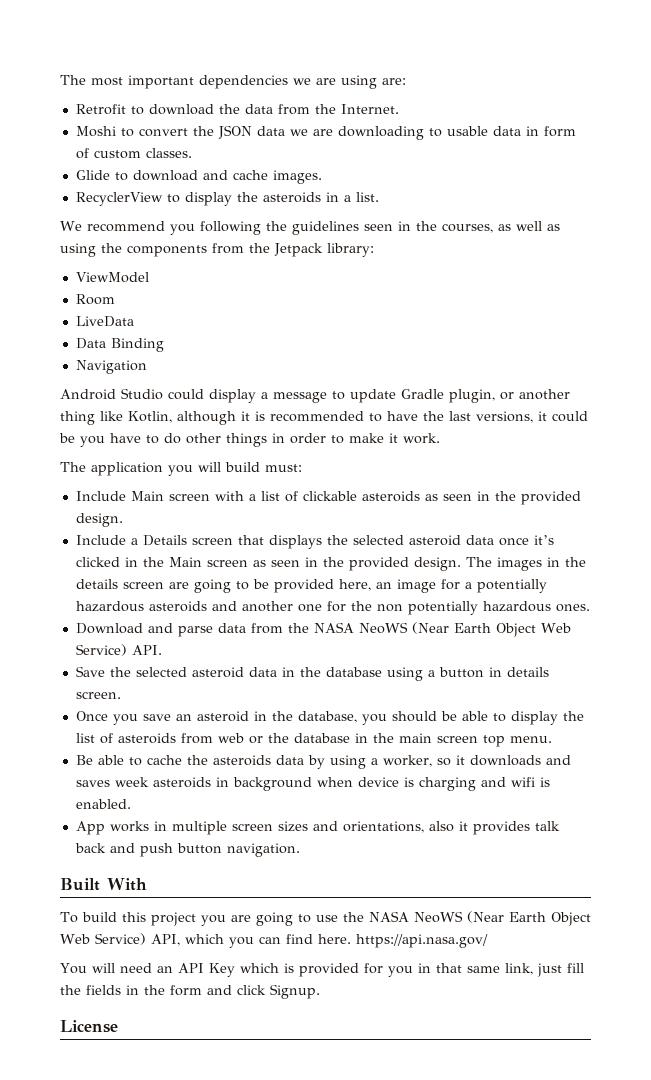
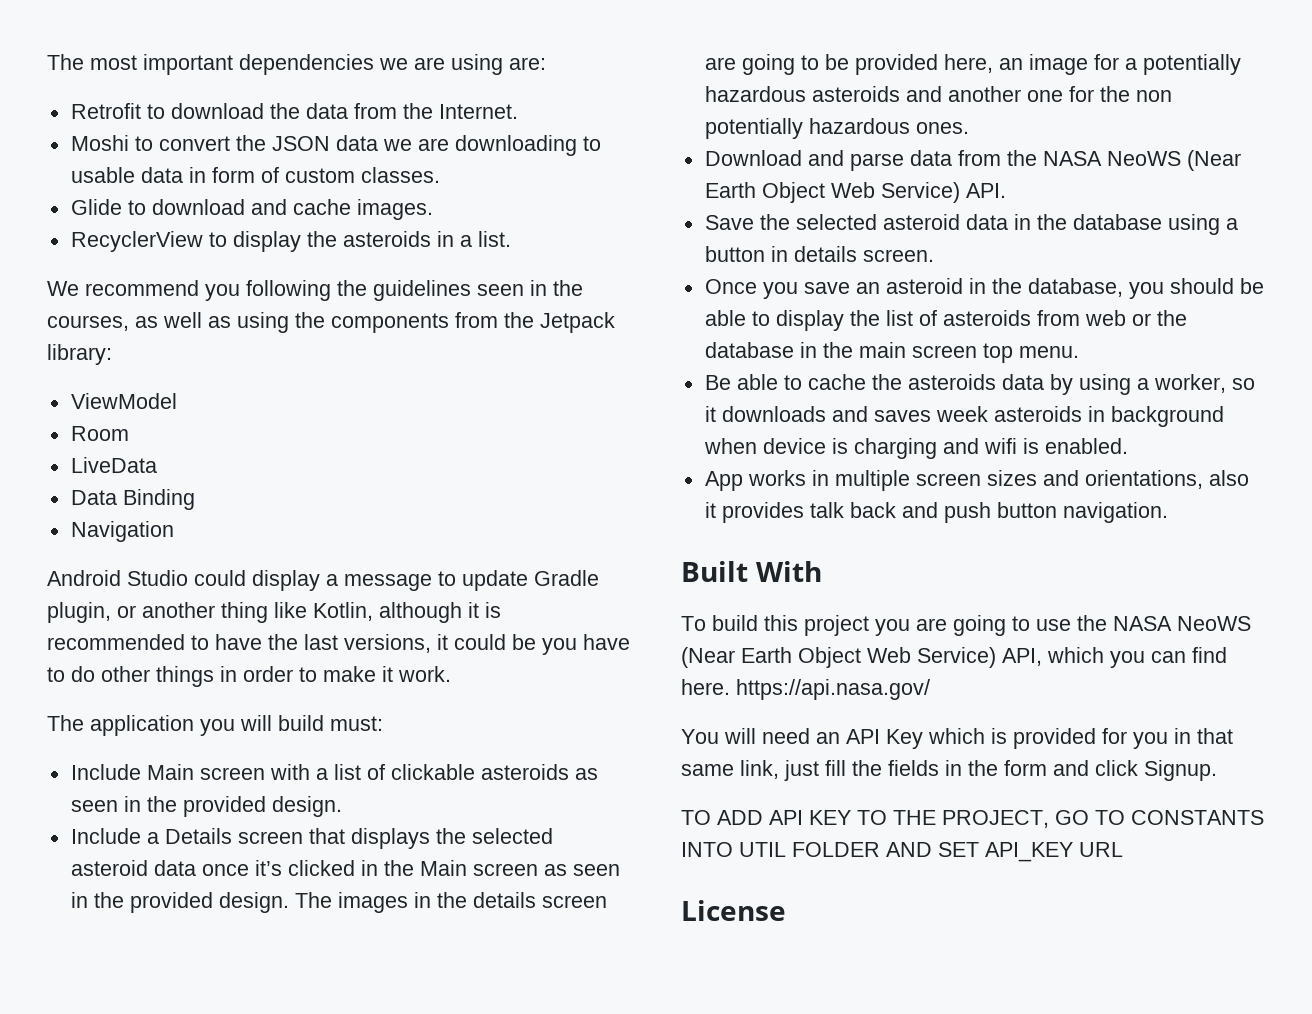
(320, 991) none -> [681,810,1264,828] [681,842,1123,862] // TO ADD API KEY TO THE PROJECT, GO TO CONSTANTS INTO UTIL FOLDER AND SET API_KEY URL

